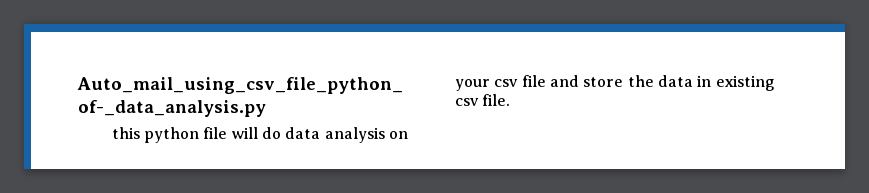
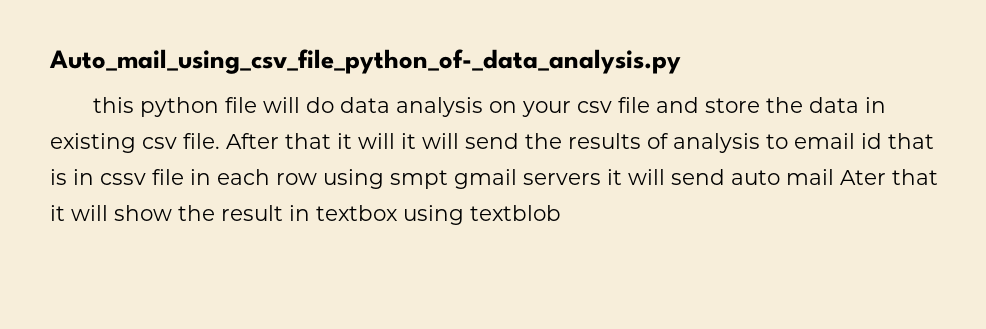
(511, 100) none -> [226,133,934,153] [50,169,938,189] [50,205,561,225] After that it will it will send the results of analysis to email id that is in cssv file in each row using smpt gmail servers it will send auto mail Ater that it will show the result in textbox using textblob

